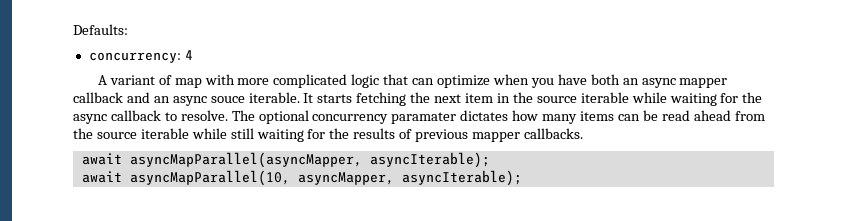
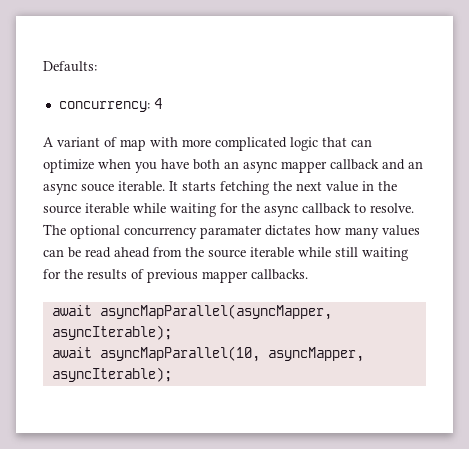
[465,93,494,103] item -> [326,181,358,192] value
[580,111,615,121] items -> [382,225,420,236] values

